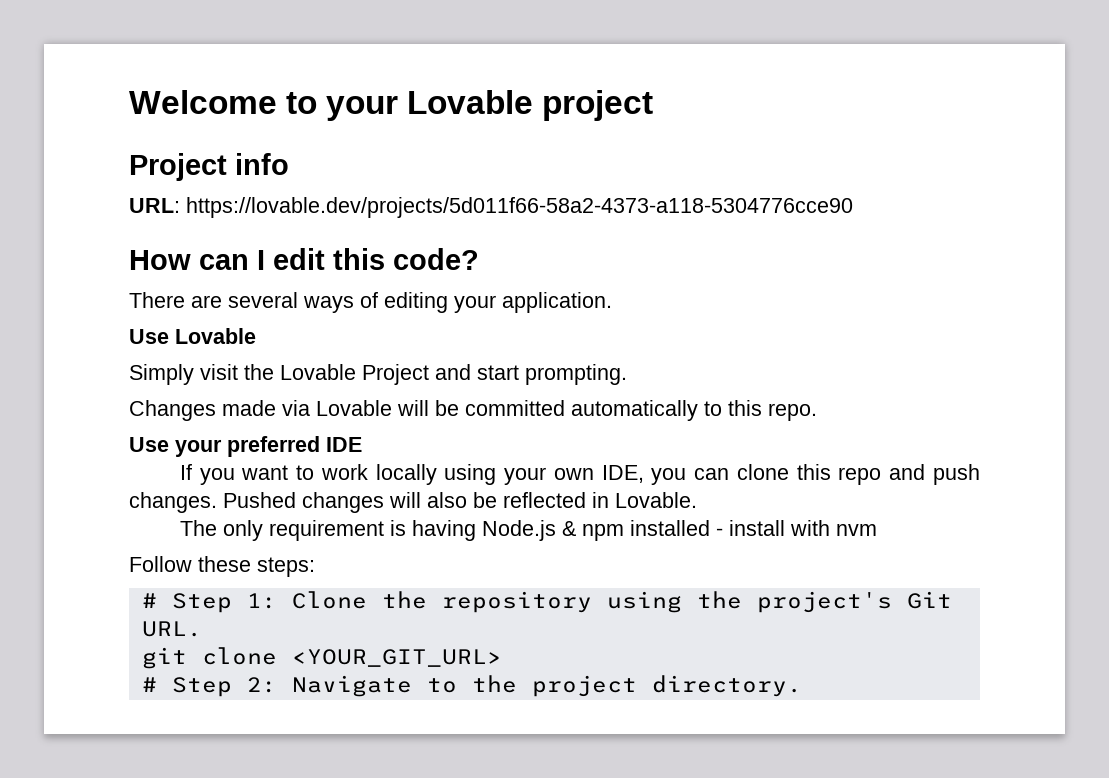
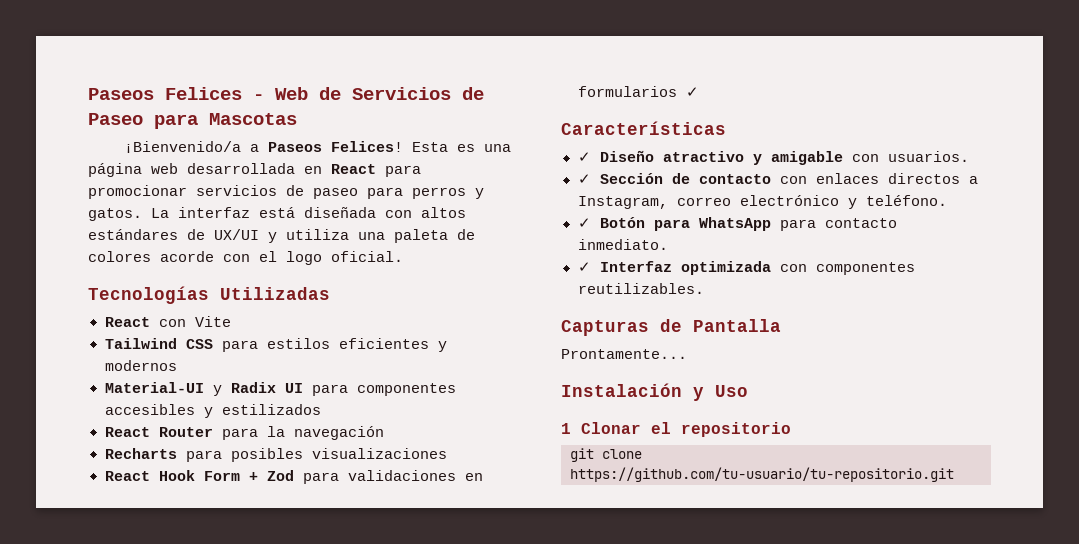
[129,90,654,121] [129,153,289,181] [129,197,853,218] [129,248,479,270] [129,292,612,313] [129,328,256,344] [129,364,627,385] [129,400,817,421] [129,436,362,457] [179,464,981,485] [129,492,697,513] [179,520,877,541] [129,556,315,577] [141,591,952,613] [141,621,202,637] [141,647,502,669] [141,675,802,697] Welcome to your Lovable project // Project info // URL: https://lovable.dev/projects/5d011f66-58a2-4373-a118-5304776cce90 // How can I edit this code? // There are several ways of editing your application. // Use Lovable // Simply visit the Lovable Project and start prompting. // Changes made via Lovable will be committed automatically to this repo. // Use your preferred IDE // If you want to work locally using your own IDE, you can clone this repo and push changes. Pushed changes will also be reflected in Lovable. // The only requirement is having Node.js & npm installed - install with nvm // Follow these steps: // # Step 1: Clone the repository using the project's Git URL. // git clone <YOUR_GIT_URL> // # Step 2: Navigate to the project directory. -> [88,87,484,100] [88,113,297,129] [123,141,511,153] [88,163,421,177] [88,185,484,199] [88,207,466,221] [88,229,475,243] [88,251,403,265] [88,286,330,304] [104,316,231,327] [104,338,447,352] [104,360,177,371] [104,382,456,396] [104,404,321,418] [104,426,384,440] [104,448,447,462] [104,470,483,484] [577,86,699,97] [561,121,726,135] [577,150,969,165] [577,173,978,184] [577,195,947,209] [577,217,897,231] [577,239,668,250] [577,261,915,275] [577,283,704,294] [561,319,781,336] [561,349,687,359] [561,383,748,401] [561,422,791,437] [570,448,642,462] [570,467,954,482] Paseos Felices - Web de Servicios de Paseo para Mascotas // ¡Bienvenido/a a Paseos Felices! Esta es una página web desarrollada en React para promocionar servicios de paseo para perros y gatos. La interfaz está diseñada con altos estándares de UX/UI y utiliza una paleta de colores acorde con el logo oficial. // Tecnologías Utilizadas // React con Vite // Tailwind CSS para estilos eficientes y modernos // Material-UI y Radix UI para componentes accesibles y estilizados // React Router para la navegación // Recharts para posibles visualizaciones // React Hook Form + Zod para validaciones en formularios ✓ // Características // ✓ Diseño atractivo y amigable con usuarios. // ✓ Sección de contacto con enlaces directos a Instagram, correo electrónico y teléfono. // ✓ Botón para WhatsApp para contacto inmediato. // ✓ Interfaz optimizada con componentes reutilizables. // Capturas de Pantalla // Prontamente... // Instalación y Uso // 1 Clonar el repositorio // git clone https://github.com/tu-usuario/tu-repositorio.git

